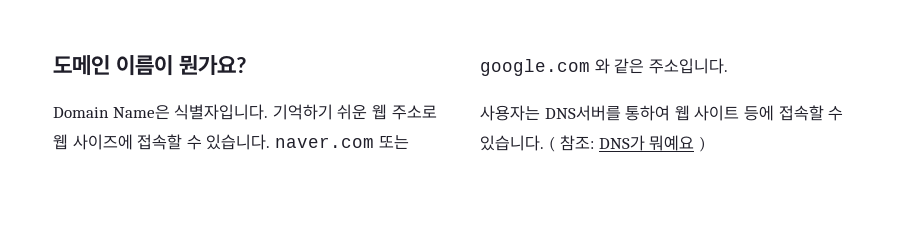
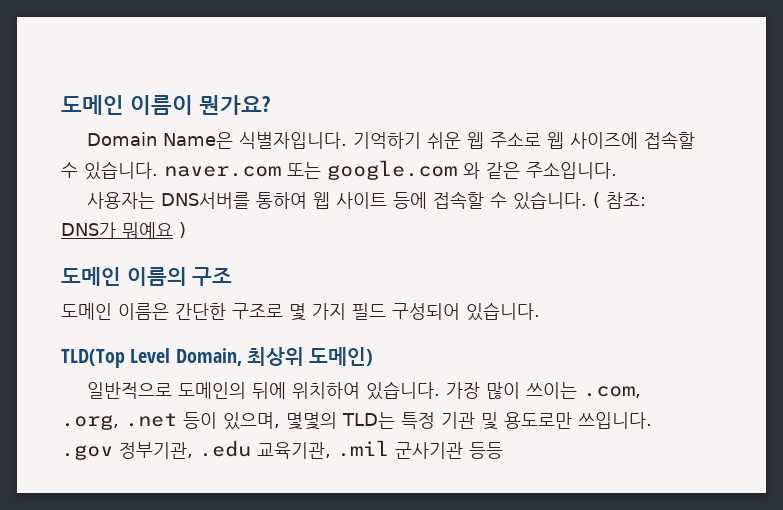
(706, 144) none -> [61,267,233,286] [61,302,540,321] [61,347,374,368] [87,381,642,400] [61,412,652,430] [61,440,503,460] // 도메인 이름의 구조 // 도메인 이름은 간단한 구조로 몇 가지 필드 구성되어 있습니다. // TLD(Top Level Domain, 최상위 도메인) // 일반적으로 도메인의 뒤에 위치하여 있습니다. 가장 많이 쓰이는 .com, .org, .net 등이 있으며, 몇몇의 TLD는 특정 기관 및 용도로만 쓰입니다. .gov 정부기관, .edu 교육기관, .mil 군사기관 등등

